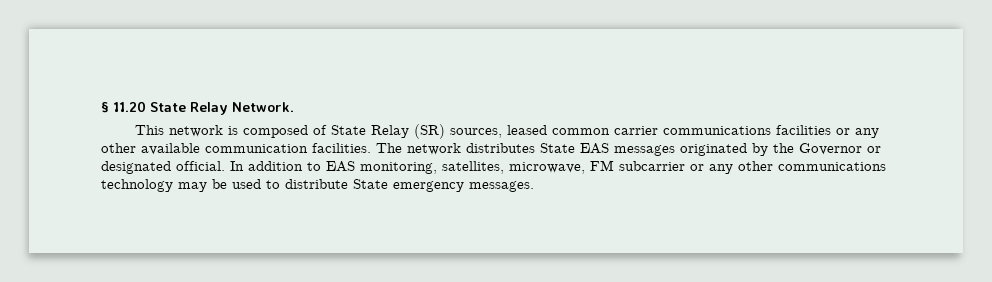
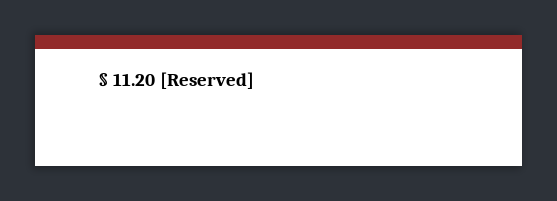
[150,102,294,115] [134,124,879,139] [101,143,881,156] [101,160,886,174] [101,179,534,192] State Relay Network. // This network is composed of State Relay (SR) sources, leased common carrier communications facilities or any other available communication facilities. The network distributes State EAS messages originated by the Governor or designated official. In addition to EAS monitoring, satellites, microwave, FM subcarrier or any other communications technology may be used to distribute State emergency messages. -> [160,72,255,89] [Reserved]

